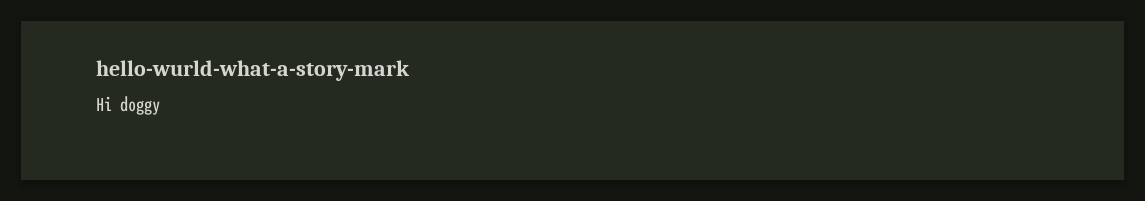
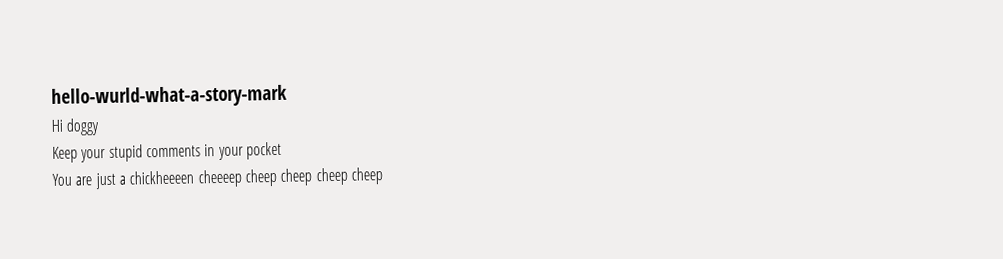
(160, 105) none -> [52,141,282,163] [52,167,383,190] // Keep your stupid comments in your pocket // You are just a chickheeeen cheeeep cheep cheep cheep cheep

